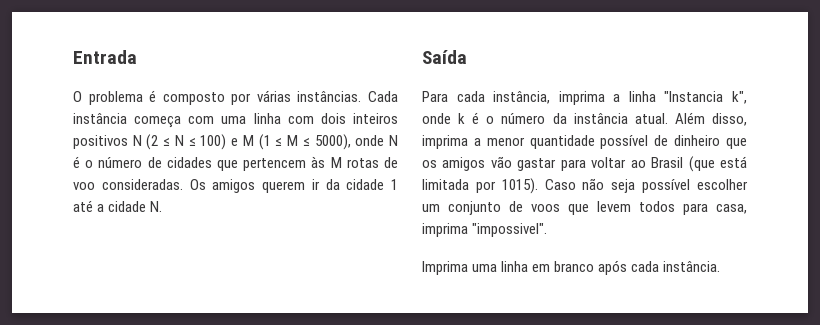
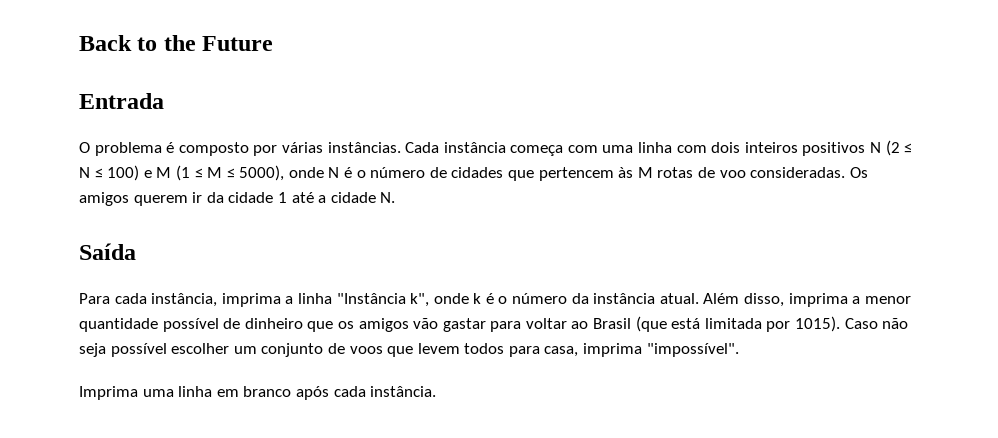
(73, 57) none -> [79,35,274,51] Back to the Future //
[664,91,724,102] "Instancia -> [336,293,406,304] "Instância
[472,223,548,237] "impossivel". -> [646,343,739,357] "impossível".

